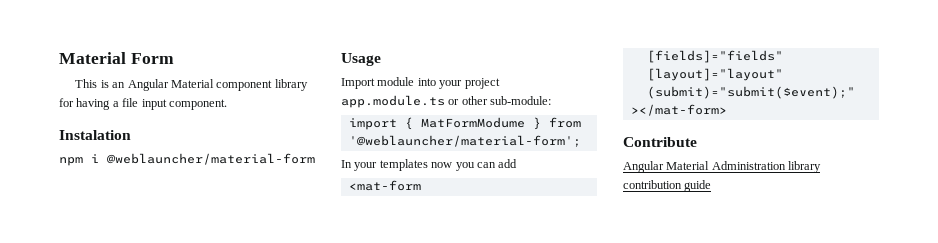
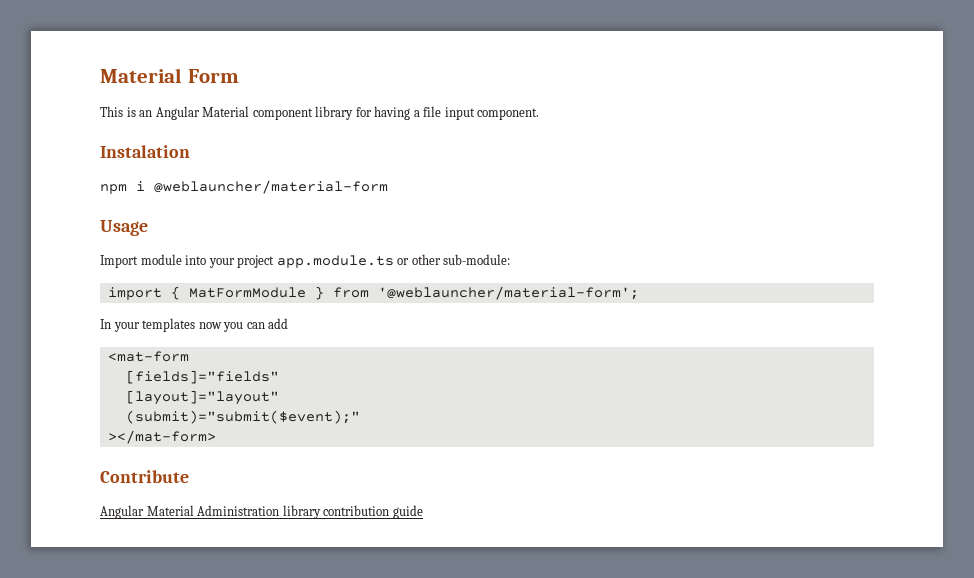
[420,117,525,128] MatFormModume -> [188,287,306,298] MatFormModule

